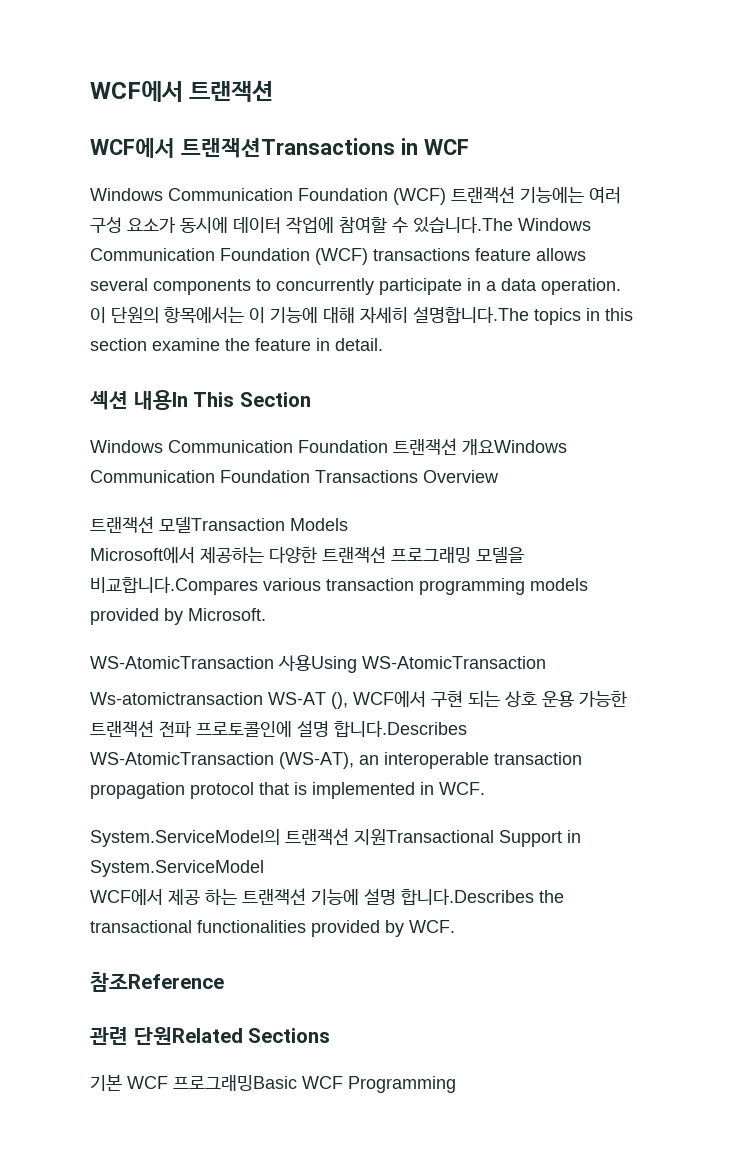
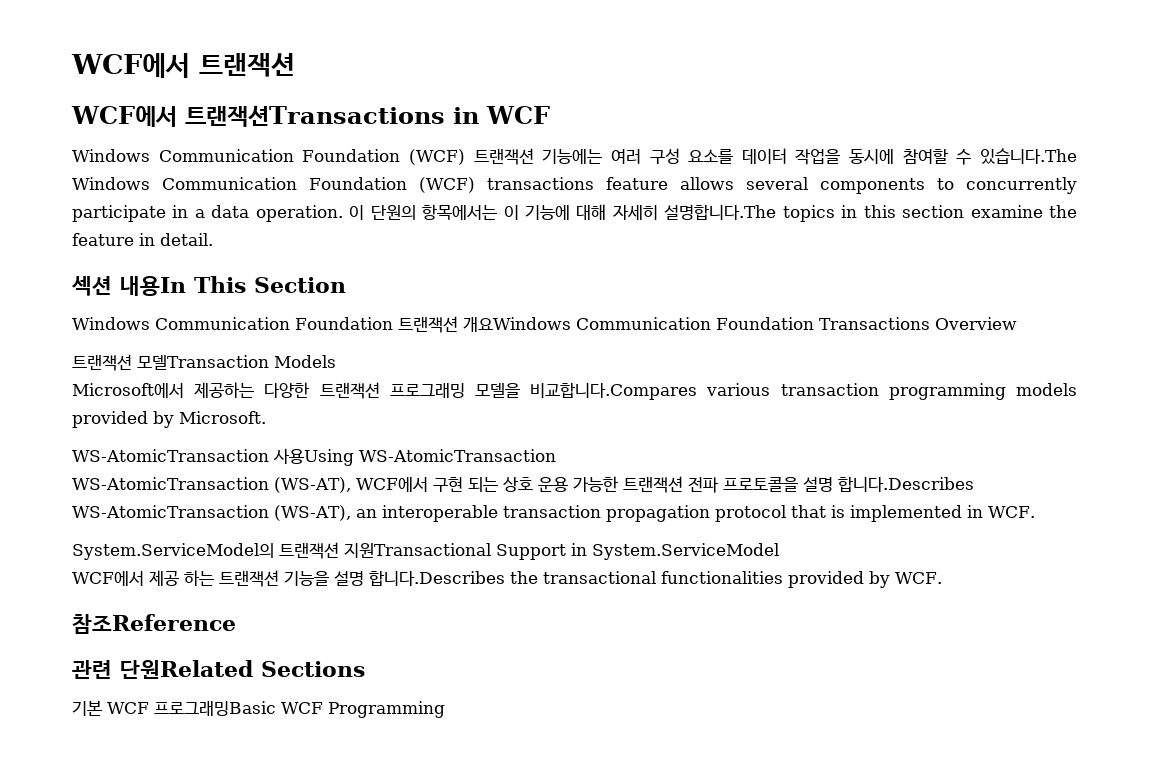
[127,216,334,234] 요소가 동시에 데이터 작업에 -> [688,148,895,165] 요소를 데이터 작업을 동시에
[90,692,348,709] Ws-atomictransaction WS-AT (), -> [72,477,351,493] WS-AtomicTransaction (WS-AT),
[196,721,292,737] 프로토콜인에 -> [722,477,798,492] 프로토콜을
[311,889,359,905] 기능에 -> [284,571,329,586] 기능을

